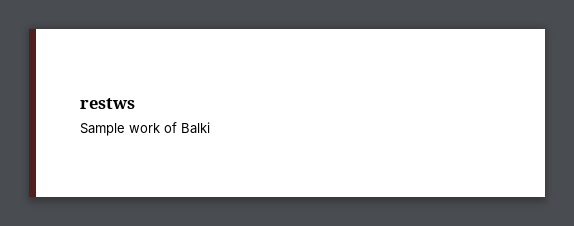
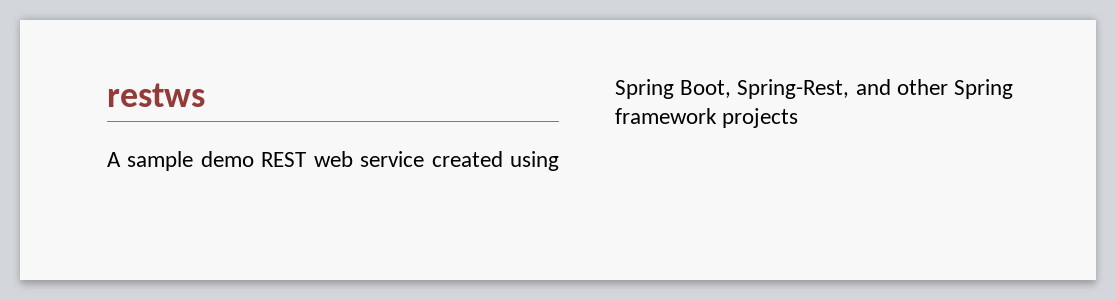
[80,122,210,136] Sample work of Balki -> [107,151,559,171] [615,79,1014,99] [615,108,799,128] A sample demo REST web service created using Spring Boot, Spring-Rest, and other Spring framework projects

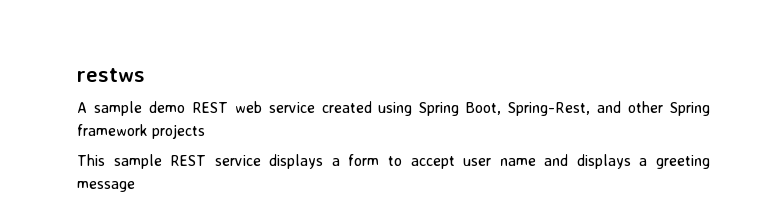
(799, 118) none -> [77,154,710,169] [77,181,135,192] // This sample REST service displays a form to accept user name and displays a greeting message

